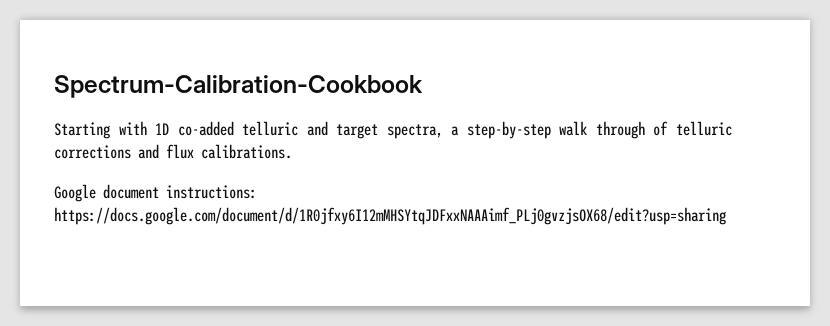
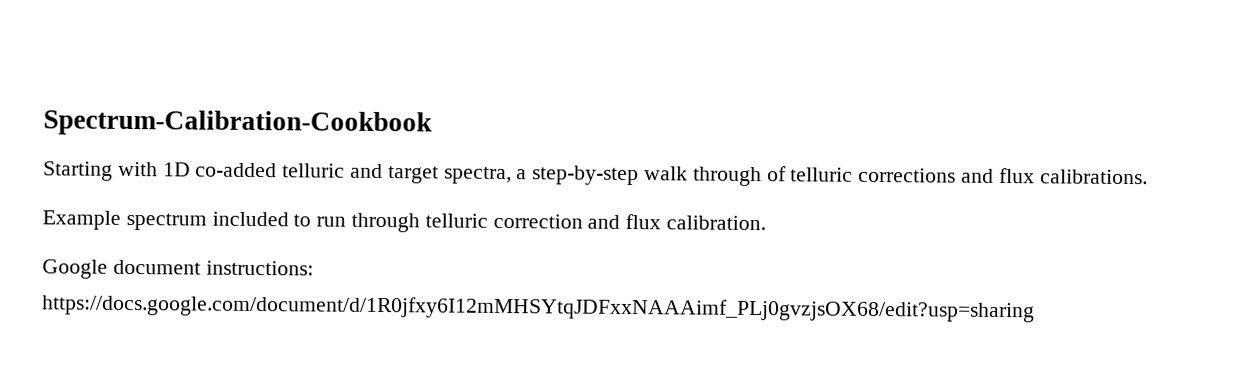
(292, 151) none -> [42,210,767,233] // Example spectrum included to run through telluric correction and flux calibration.

